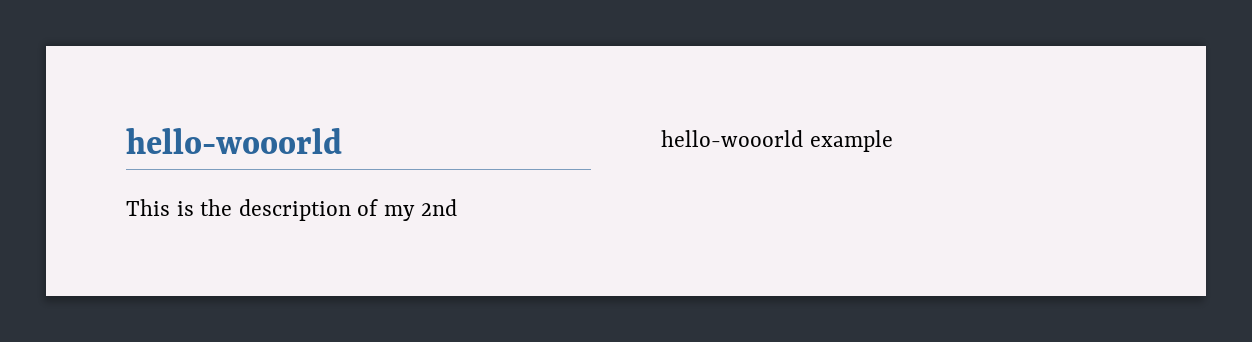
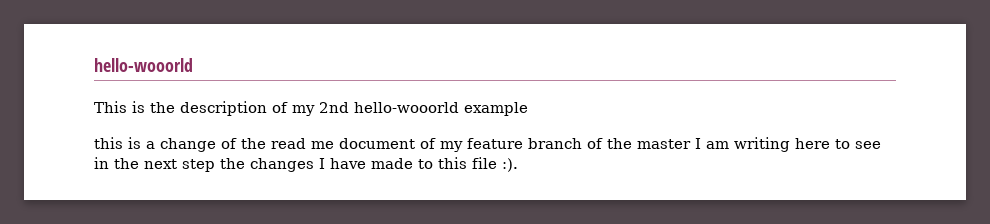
(893, 141) none -> [94,137,881,152] [94,157,518,172] // this is a change of the read me document of my feature branch of the master I am writing here to see in the next step the changes I have made to this file :).

